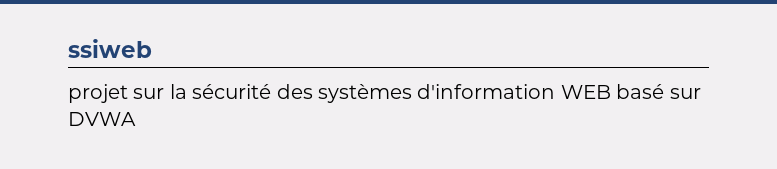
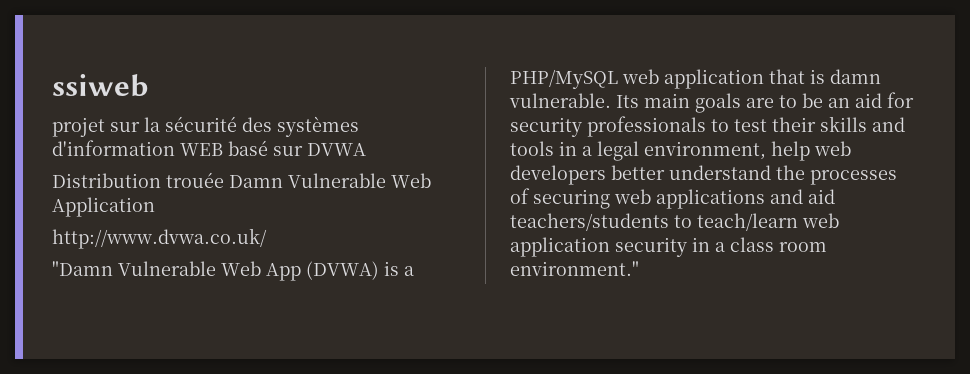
(136, 119) none -> [52,172,431,188] [52,197,155,217] [52,228,267,249] [52,261,414,281] [510,69,881,89] [509,92,914,113] [510,116,905,137] [510,141,851,161] [510,165,897,185] [510,188,835,209] [510,213,839,231] [510,237,827,257] [510,261,639,276] // Distribution trouée Damn Vulnerable Web Application // http://www.dvwa.co.uk/ // "Damn Vulnerable Web App (DVWA) is a PHP/MySQL web application that is damn vulnerable. Its main goals are to be an aid for security professionals to test their skills and tools in a legal environment, help web developers better understand the processes of securing web applications and aid teachers/students to teach/learn web application security in a class room environment."

